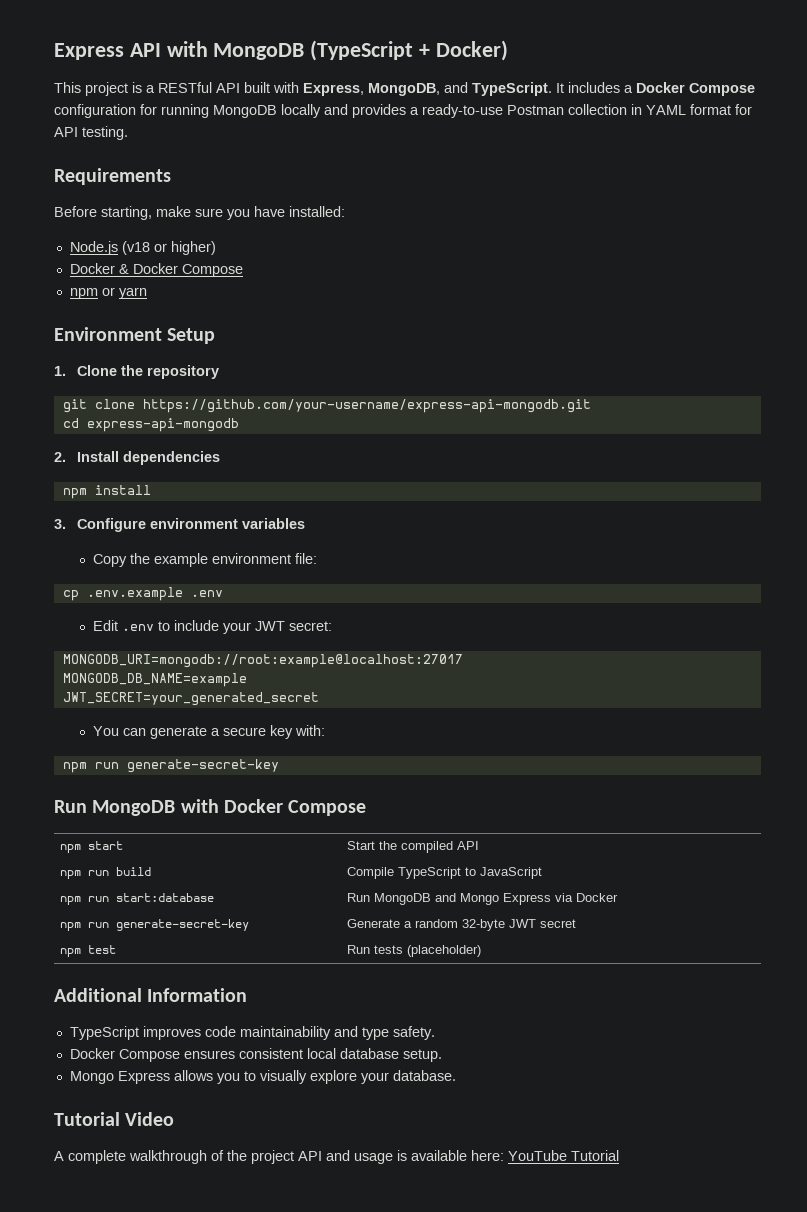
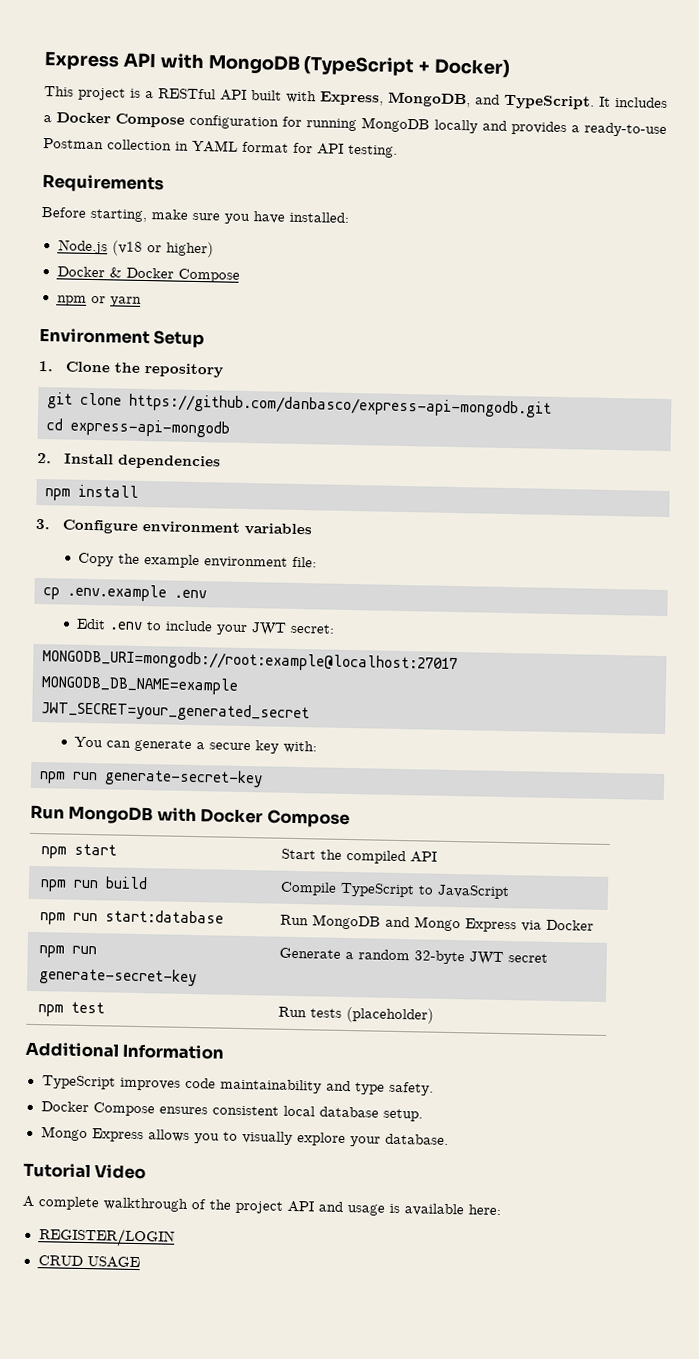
[142,399,591,413] https://github.com/your-username/express-api-mongodb.git -> [129,393,552,418] https://github.com/danbasco/express-api-mongodb.git
[508,1150,619,1161] YouTube Tutorial -> [38,1227,175,1248] [37,1255,140,1269] // REGISTER/LOGIN // CRUD USAGE

